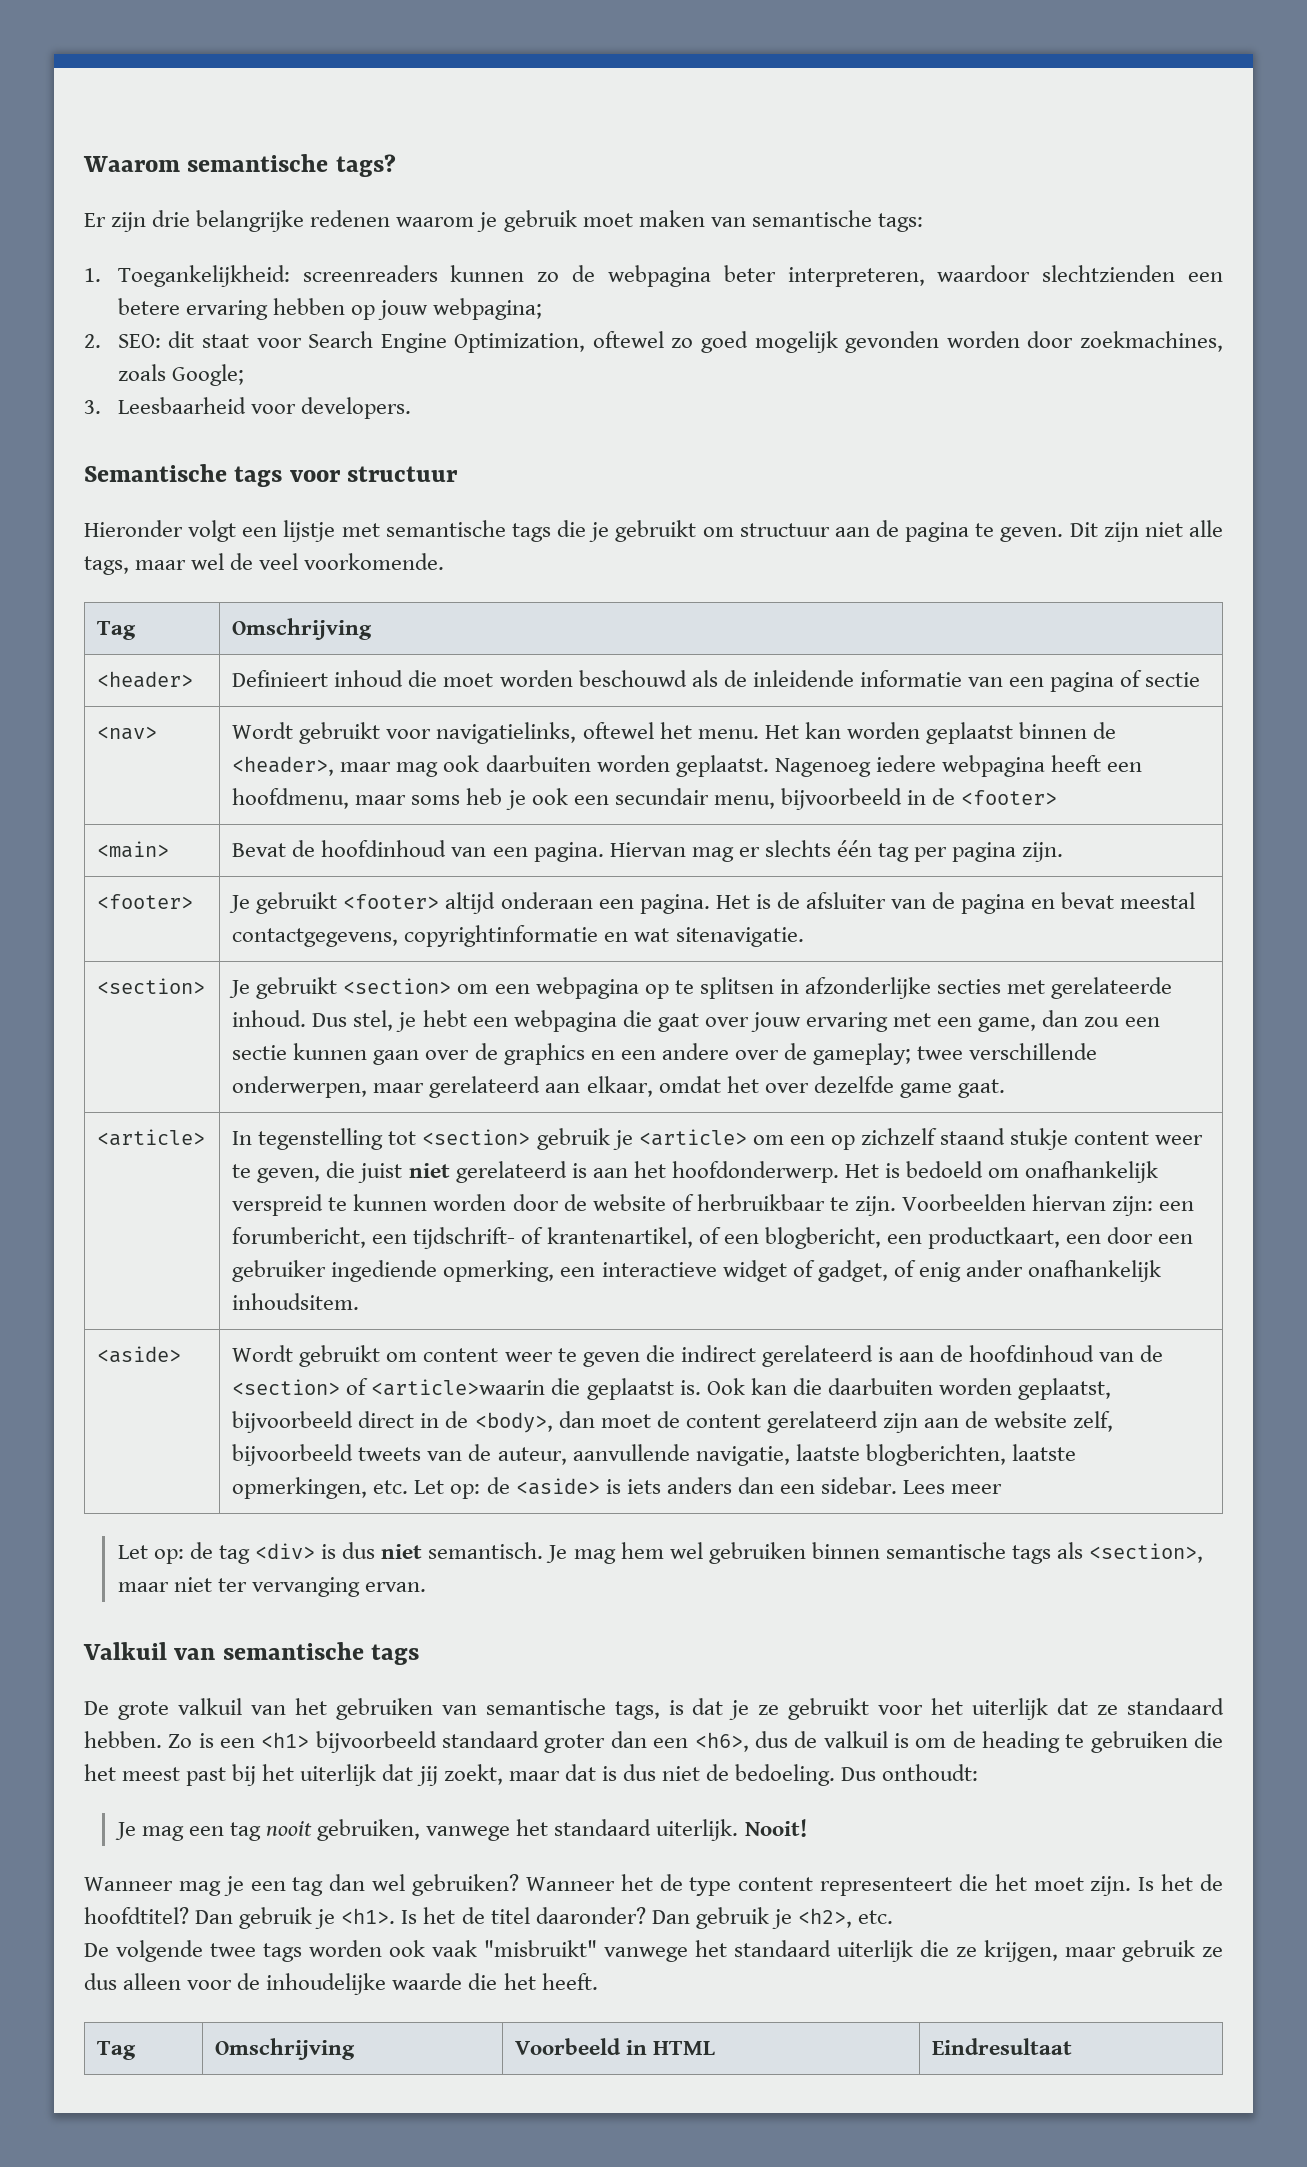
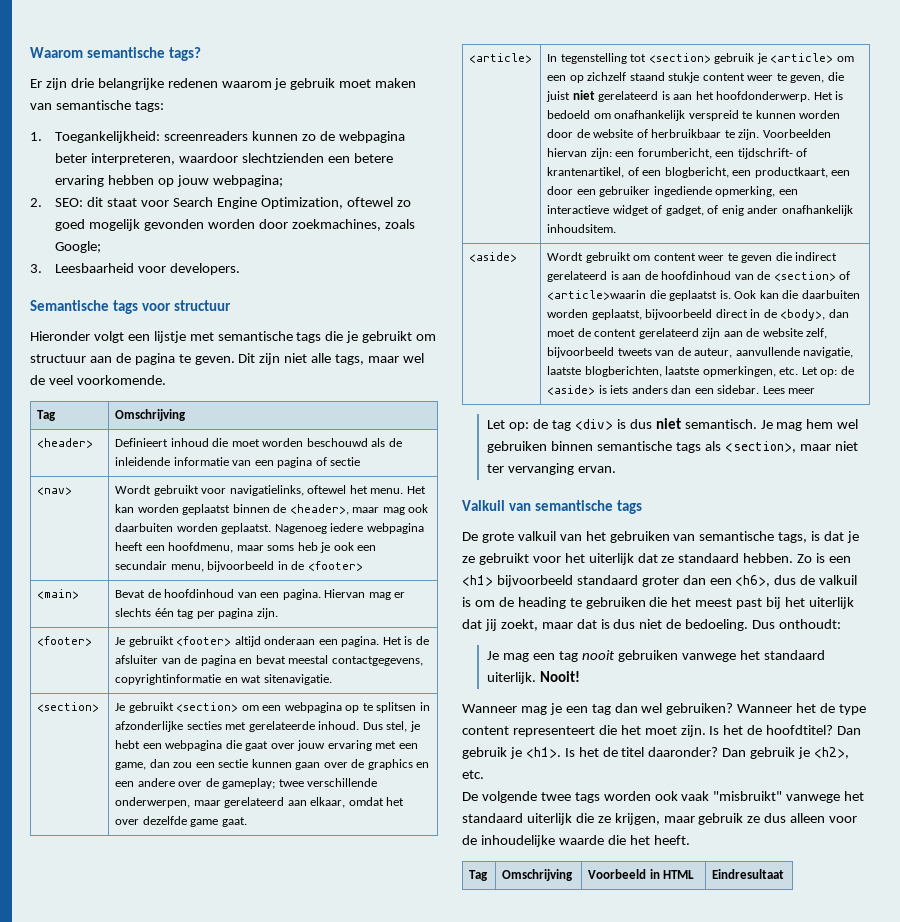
[317,1819,421,1841] gebruiken, -> [617,650,678,662] gebruiken

